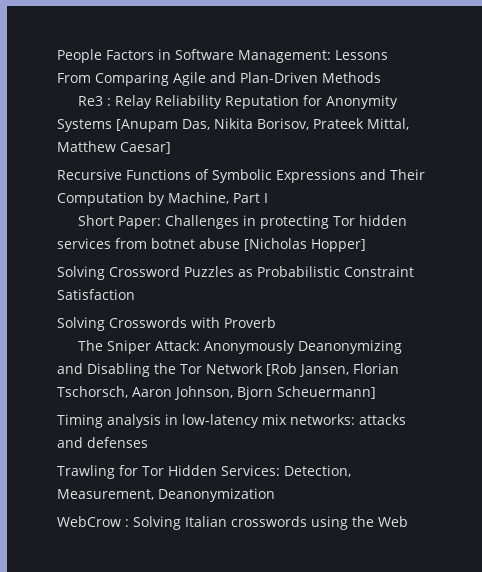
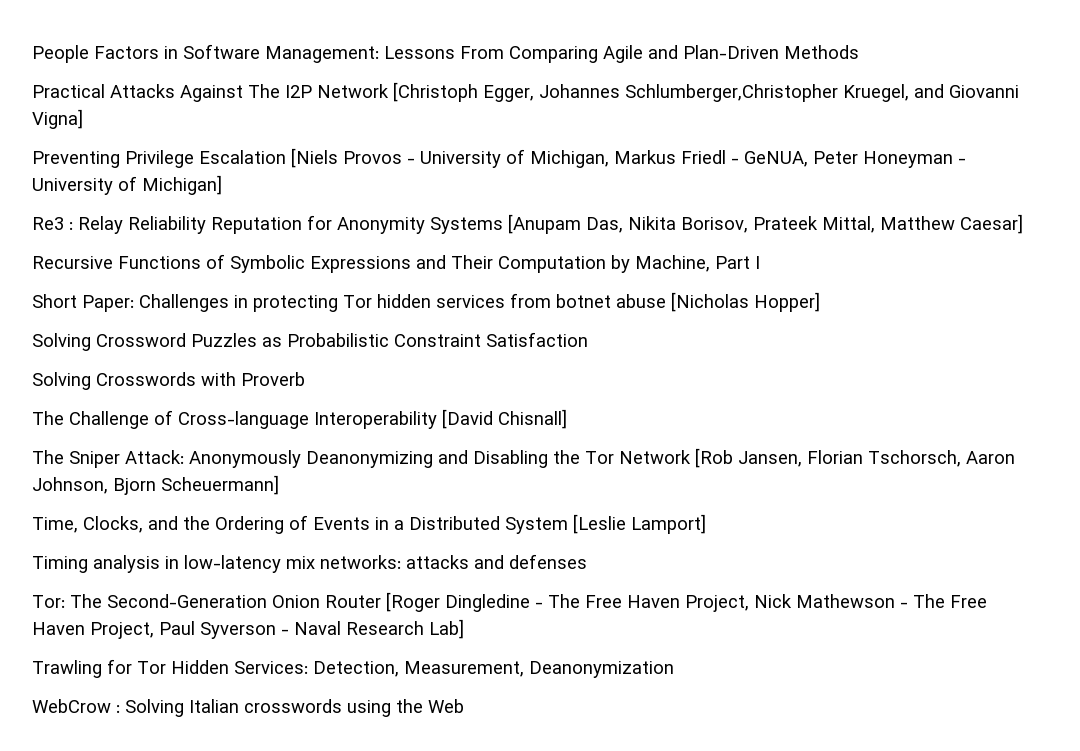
(381, 77) none -> [32,82,1019,102] [32,109,83,129] [32,148,966,168] [32,175,222,195] // Practical Attacks Against The I2P Network [Christoph Egger, Johannes Schlumberger,Christopher Kruegel, and Giovanni Vigna] // Preventing Privilege Escalation [Niels Provos - University of Michigan, Markus Friedl - GeNUA, Peter Honeyman - University of Michigan]
(276, 322) none -> [32,409,567,429] // The Challenge of Cross-language Interoperability [David Chisnall]
(376, 392) none -> [32,514,706,534] // Time, Clocks, and the Ordering of Events in a Distributed System [Leslie Lamport]
(148, 442) none -> [32,592,987,612] [32,619,464,639] // Tor: The Second-Generation Onion Router [Roger Dingledine - The Free Haven Project, Nick Mathewson - The Free Haven Project, Paul Syverson - Naval Research Lab]

